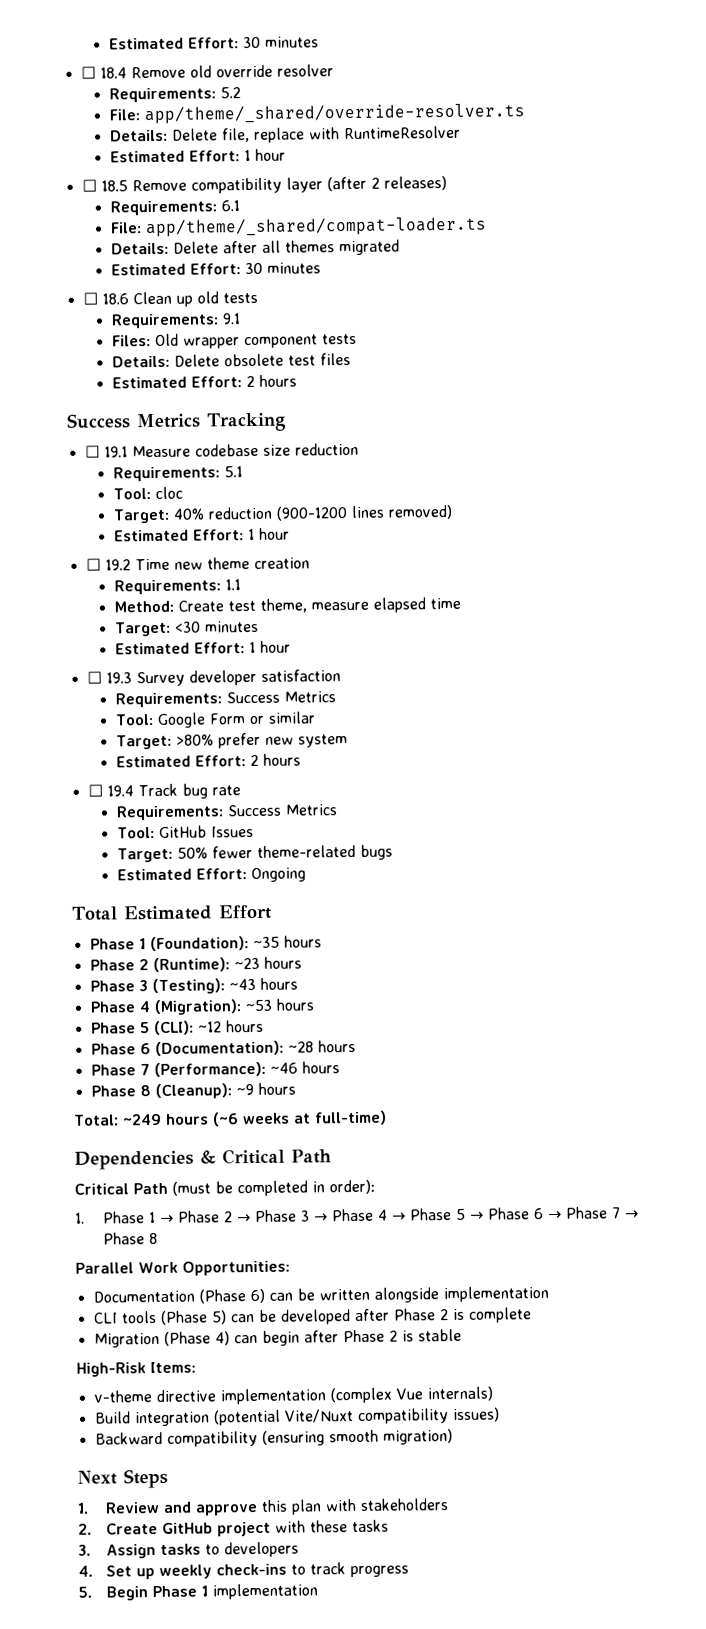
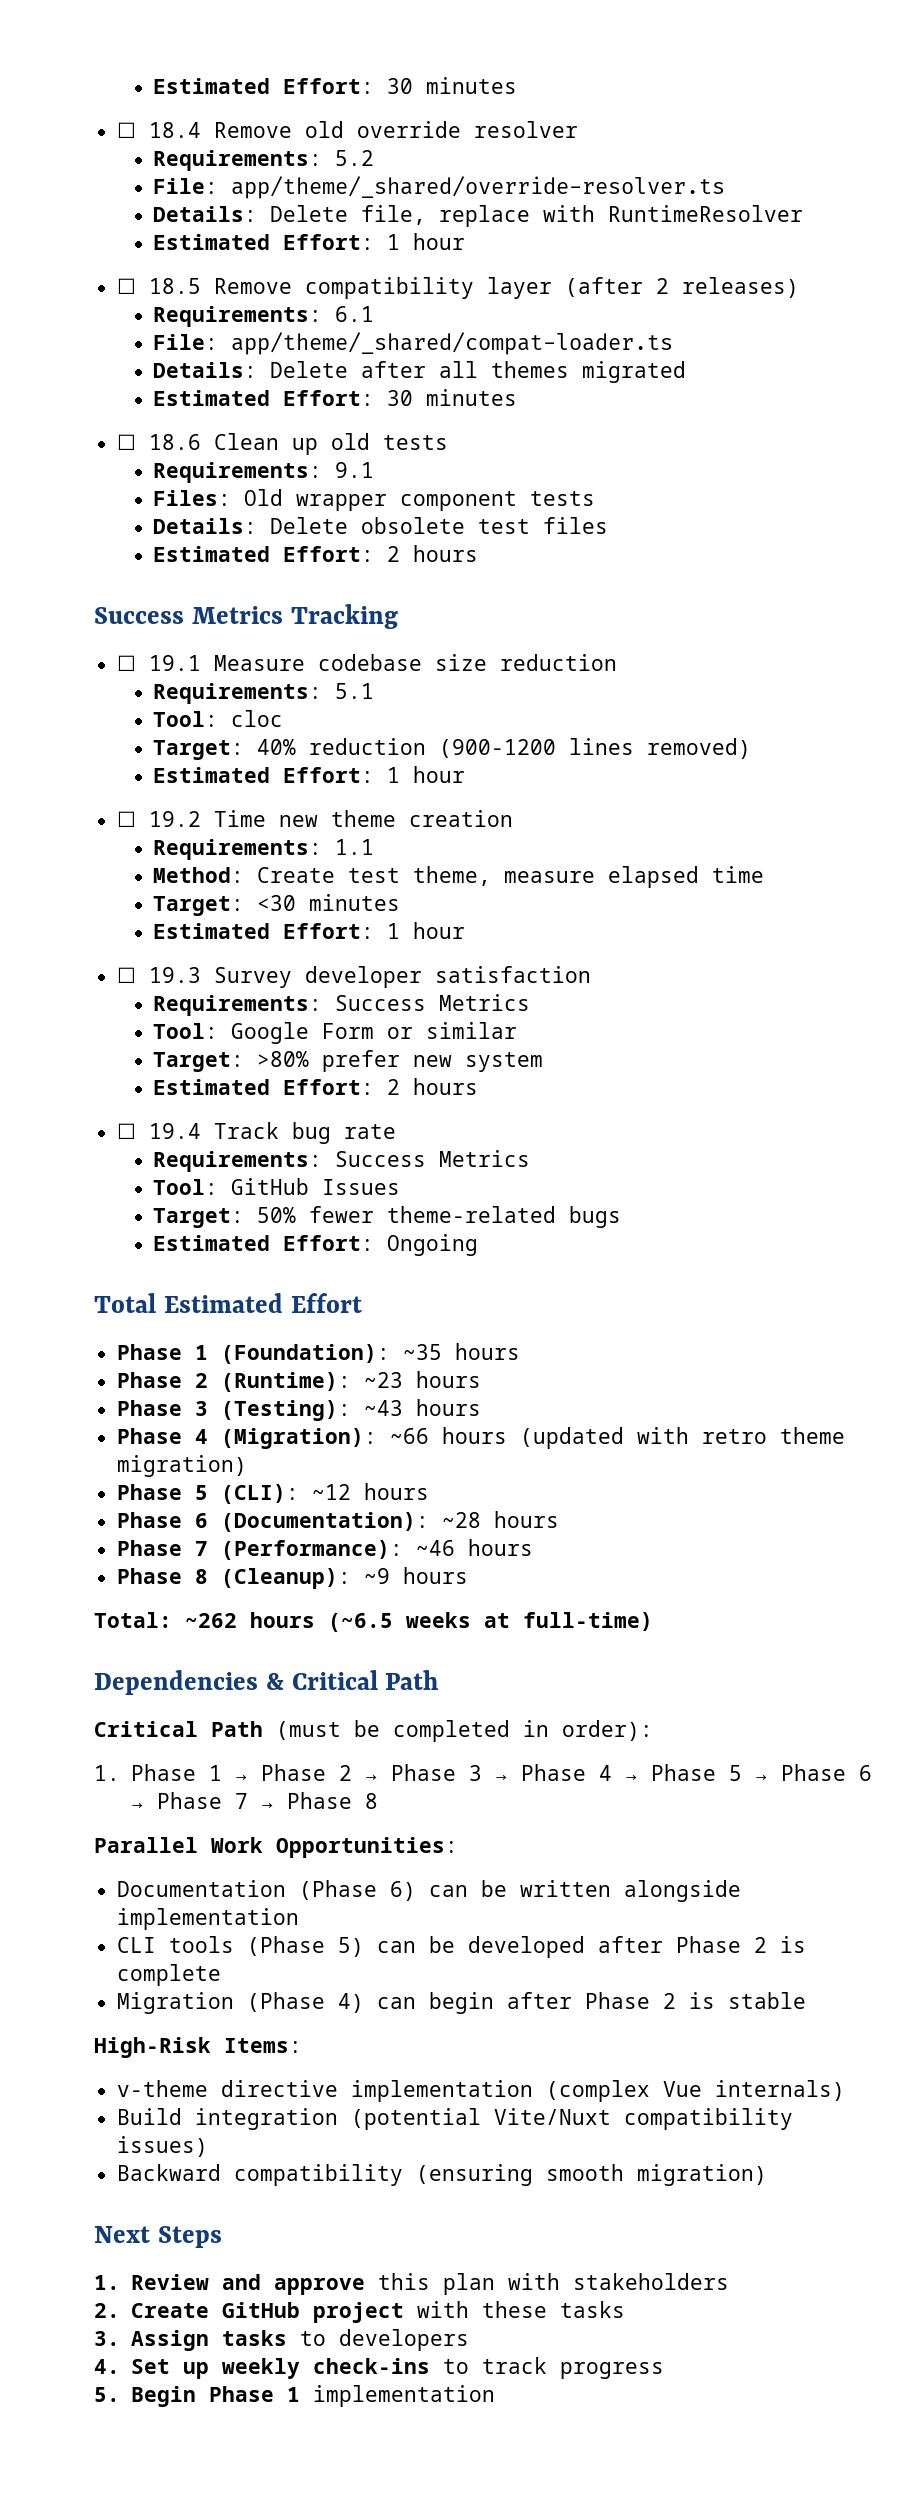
[244,998,314,1012] ~53 hours -> [390,1427,846,1449] [117,1455,248,1477] ~66 hours (updated with retro theme migration)
[122,1112,239,1127] ~249 hours (~6 -> [185,1612,393,1632] ~262 hours (~6.5

